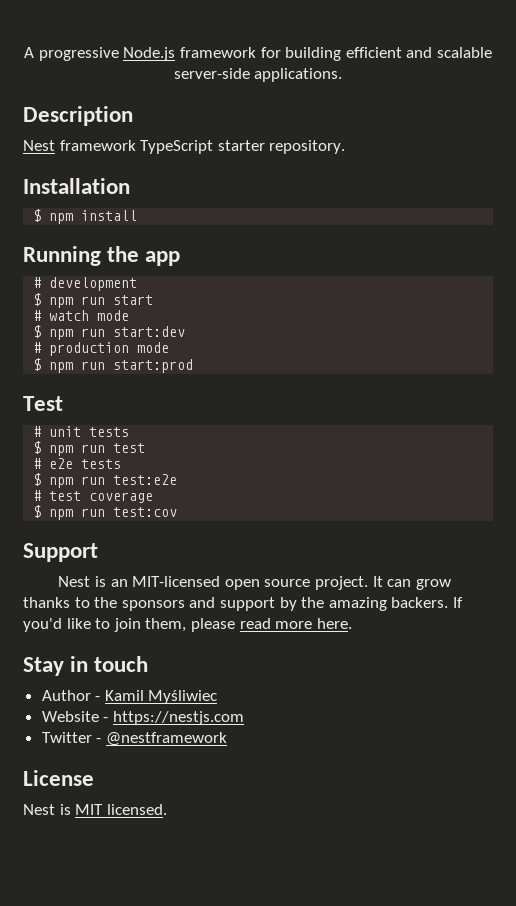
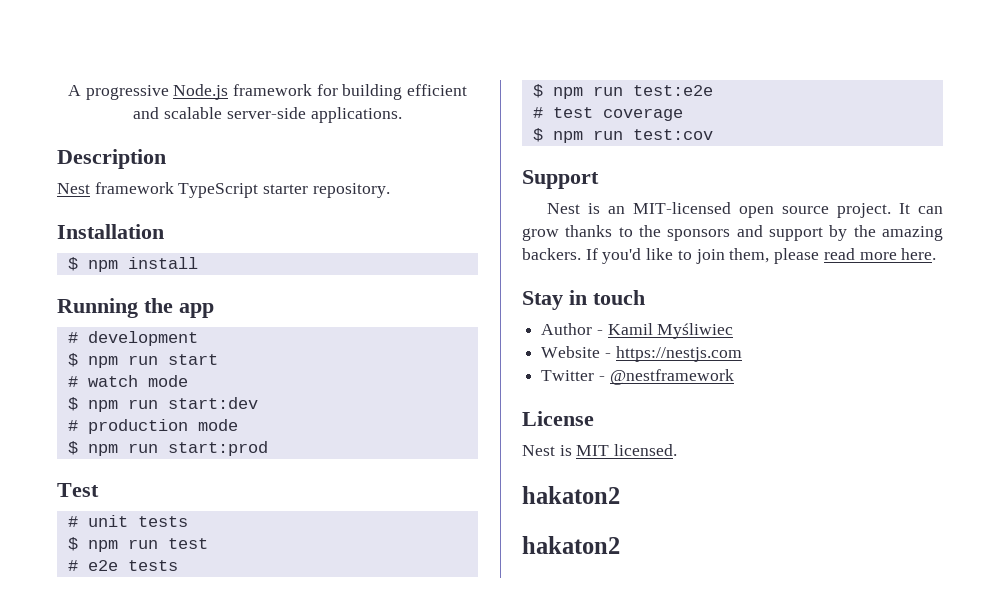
(167, 809) none -> [522,486,620,504] [522,536,620,554] // hakaton2 // hakaton2

